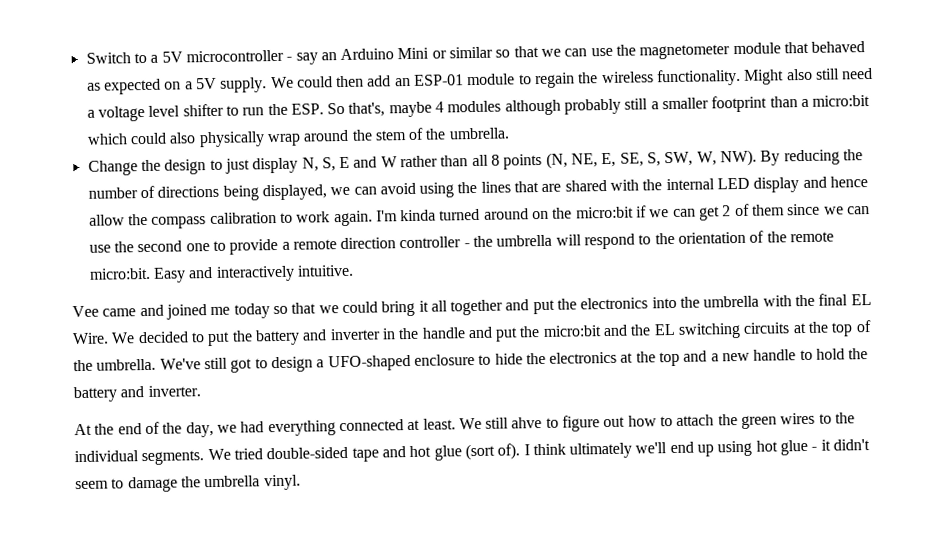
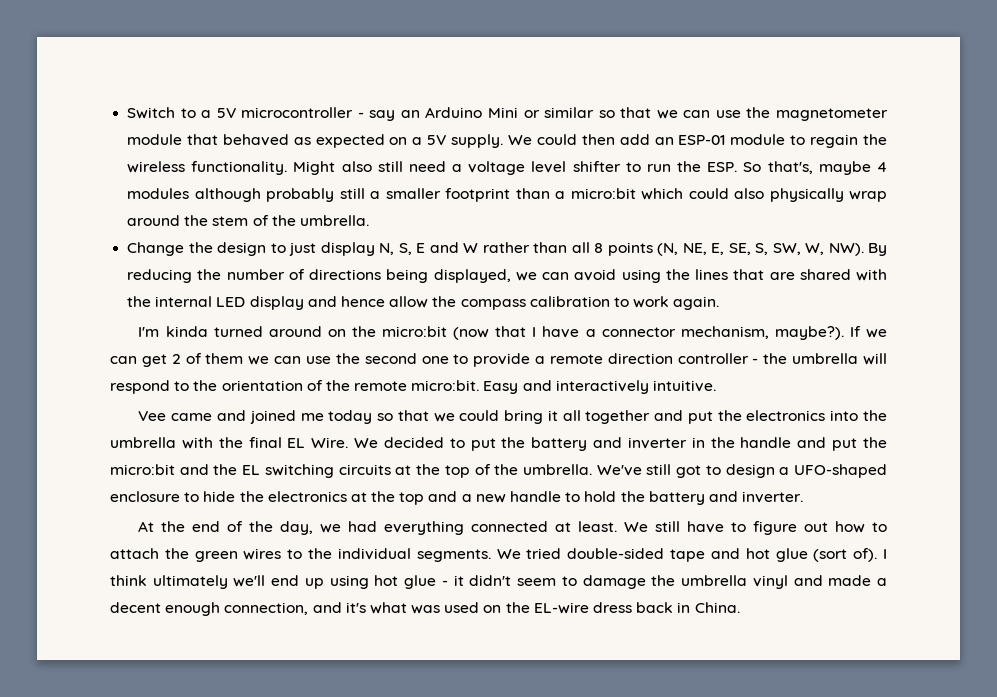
(373, 218) none -> (720, 303) //
[636,205,648,218] if -> [453,326,861,340] (now that I have a connector mechanism, maybe?). If
[787,203,821,216] since -> (244, 358) none
[511,416,543,429] ahve -> [687,521,725,533] have
[263,474,301,491] vinyl. -> [752,575,887,589] [110,602,740,616] vinyl and made a decent enough connection, and it's what was used on the EL-wire dress back in China.

